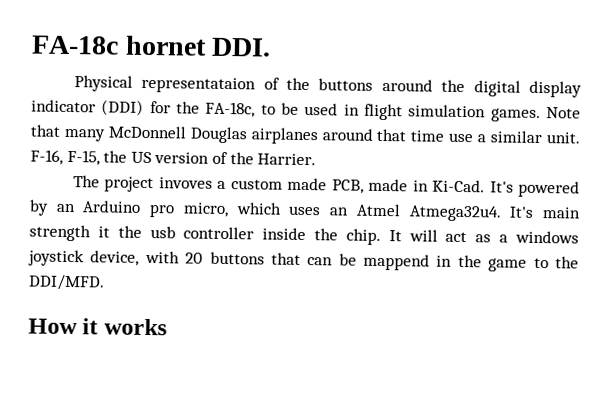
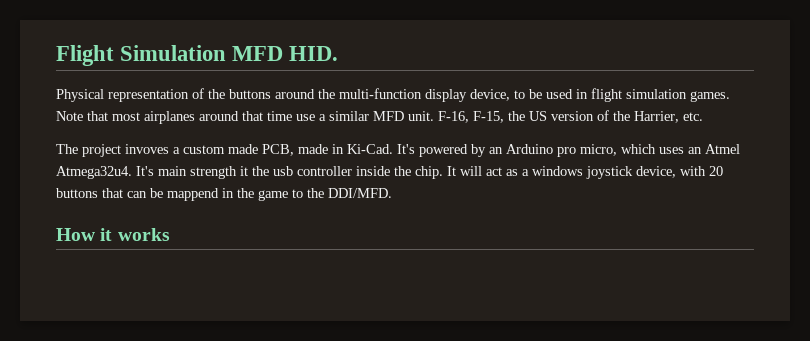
[31,35,272,57] FA-18c hornet DDI. -> [56,45,339,66] Flight Simulation MFD HID.
[141,76,257,94] representataion -> [108,89,189,102] representation
[473,80,582,98] [31,99,256,118] digital display indicator (DDI) for the FA-18c, -> [339,88,510,102] multi-function display device,
[63,125,248,144] many McDonnell Douglas -> [112,112,140,121] most
(543, 137) none -> [373,111,404,121] MFD
[257,153,317,166] Harrier. -> [634,111,703,123] Harrier, etc.

